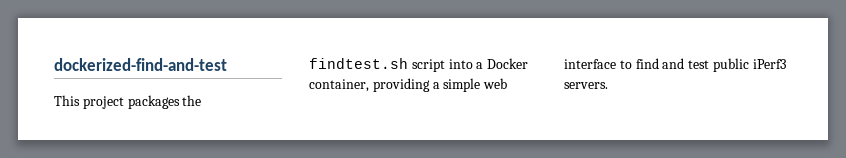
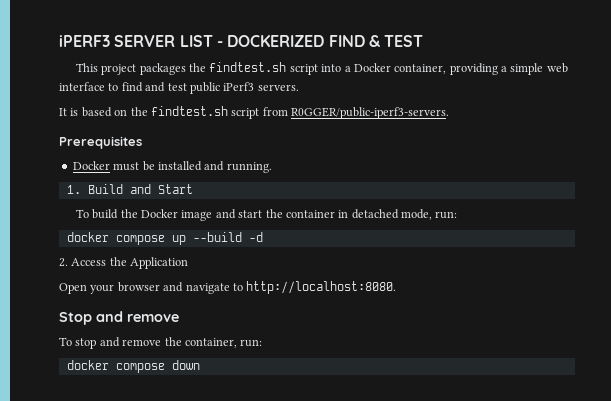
[54,58,227,71] dockerized-find-and-test -> [59,35,424,47] iPERF3 SERVER LIST - DOCKERIZED FIND & TEST
(608, 85) none -> [59,106,449,119] [59,136,142,149] [72,161,272,173] [66,184,193,194] [75,209,458,221] [66,232,263,245] [59,257,189,269] [59,281,397,294] [59,311,179,325] [59,337,263,349] [66,360,200,373] // It is based on the findtest.sh script from R0GGER/public-iperf3-servers. // Prerequisites // Docker must be installed and running. // 1. Build and Start // To build the Docker image and start the container in detached mode, run: // docker compose up --build -d // 2. Access the Application // Open your browser and navigate to http://localhost:8080. // Stop and remove // To stop and remove the container, run: // docker compose down

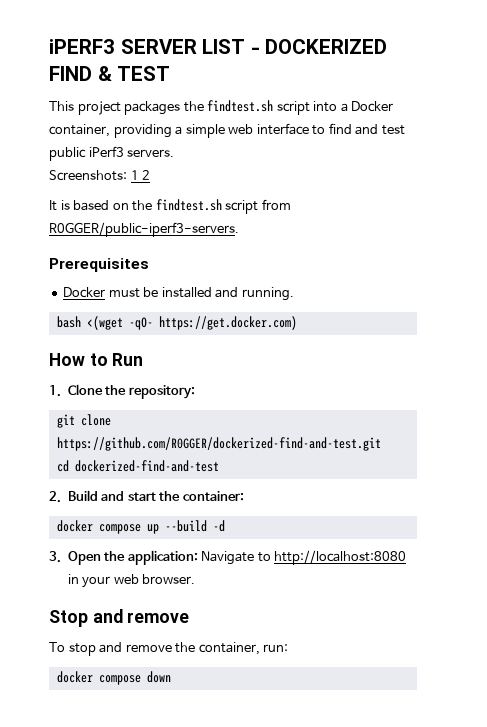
(299, 87) none -> [49,170,151,181] // Screenshots: 1 2
[66,184,193,194] [75,209,458,221] 1. Build and Start // To build the Docker image and start the container in detached mode, run: -> [56,316,297,330] [49,353,144,366] [49,384,195,399] [56,414,111,428] [56,437,381,451] [56,460,219,472] [49,490,244,503] bash <(wget -qO- https://get.docker.com) // How to Run // 1. Clone the repository: // git clone https://github.com/R0GGER/dockerized-find-and-test.git // cd dockerized-find-and-test // 2. Build and start the container:
[59,257,189,269] [59,281,397,294] 2. Access the Application // Open your browser and navigate to http://localhost:8080. -> [49,550,407,565] [67,574,196,588] 3. Open the application: Navigate to http://localhost:8080 in your web browser.

